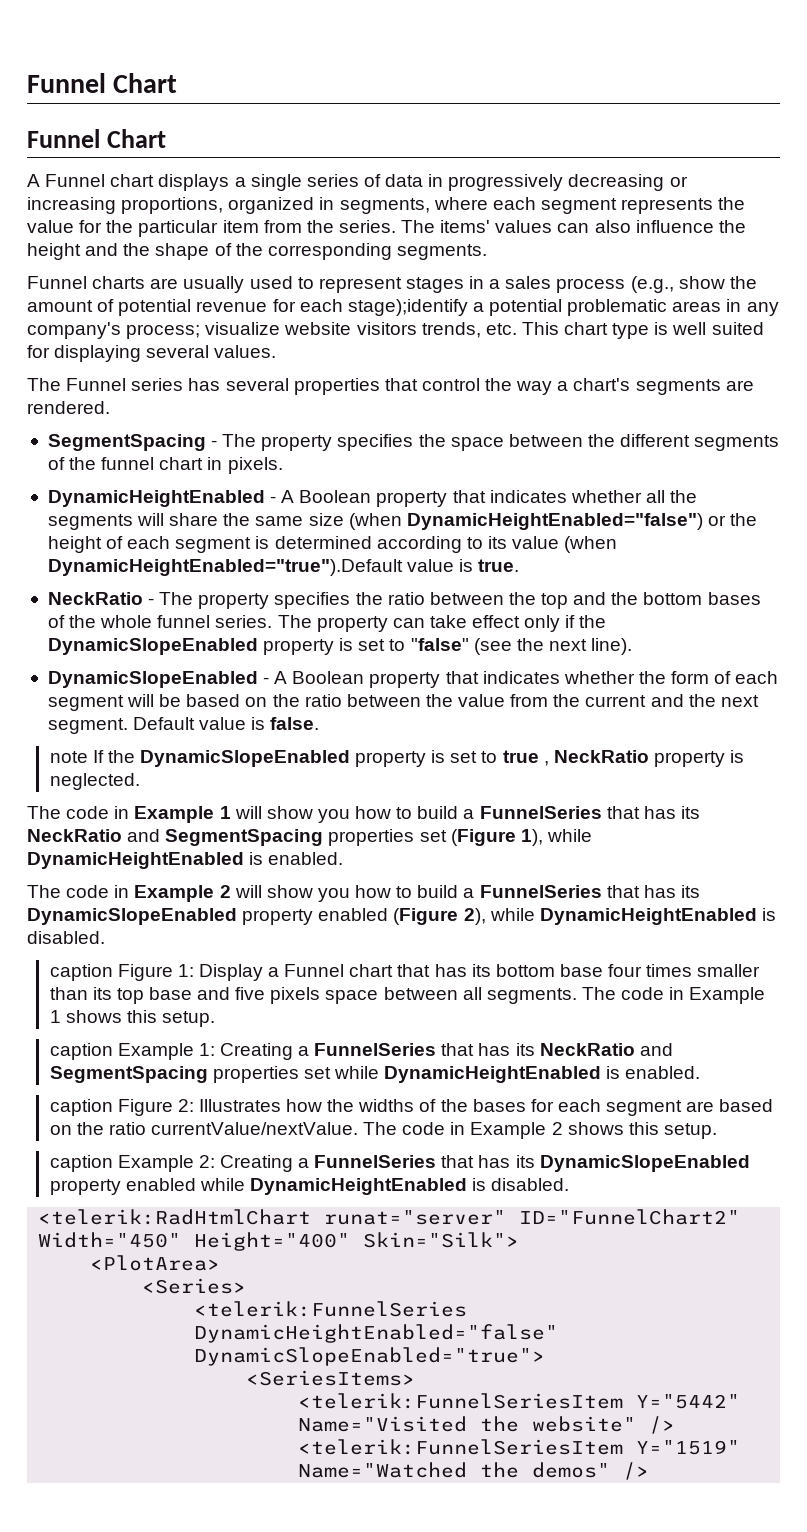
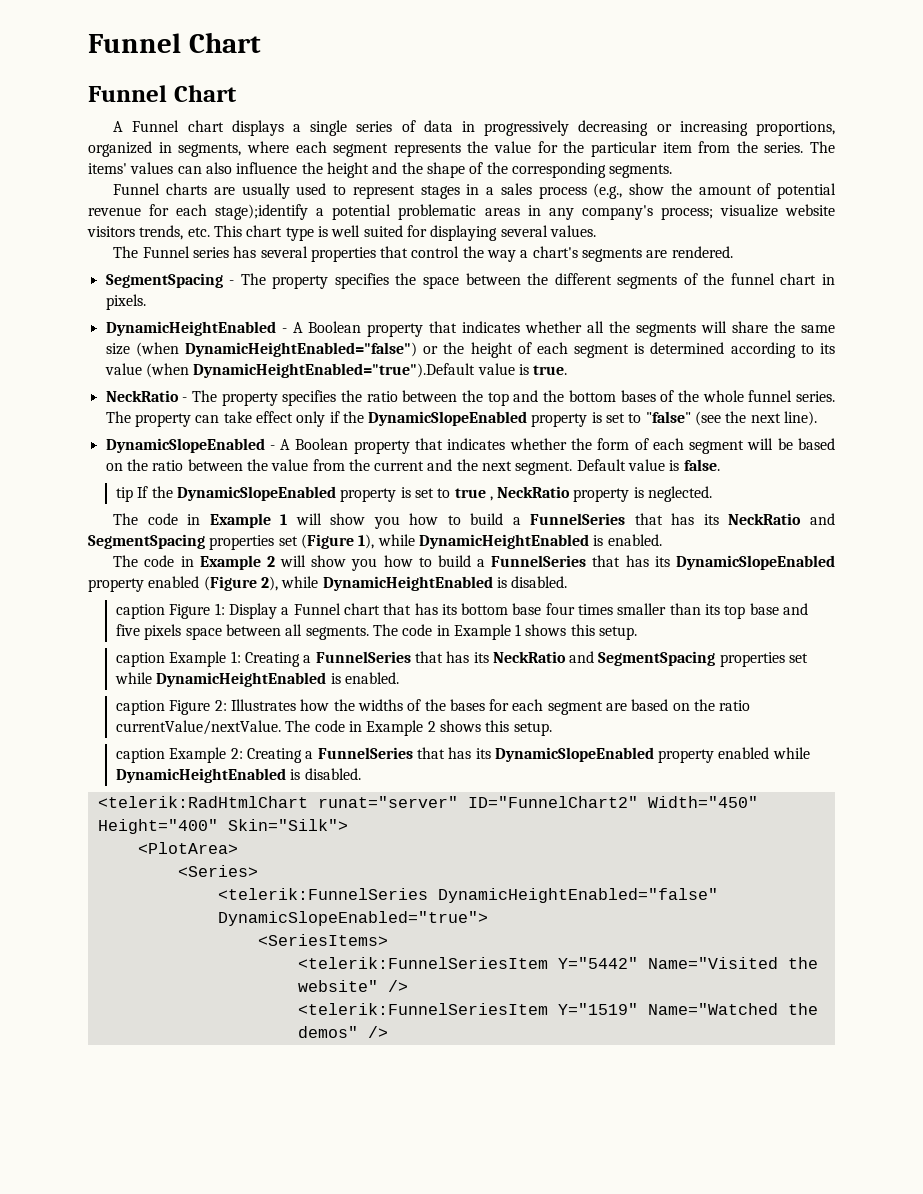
[49,751,88,763] note -> [115,487,133,502] tip

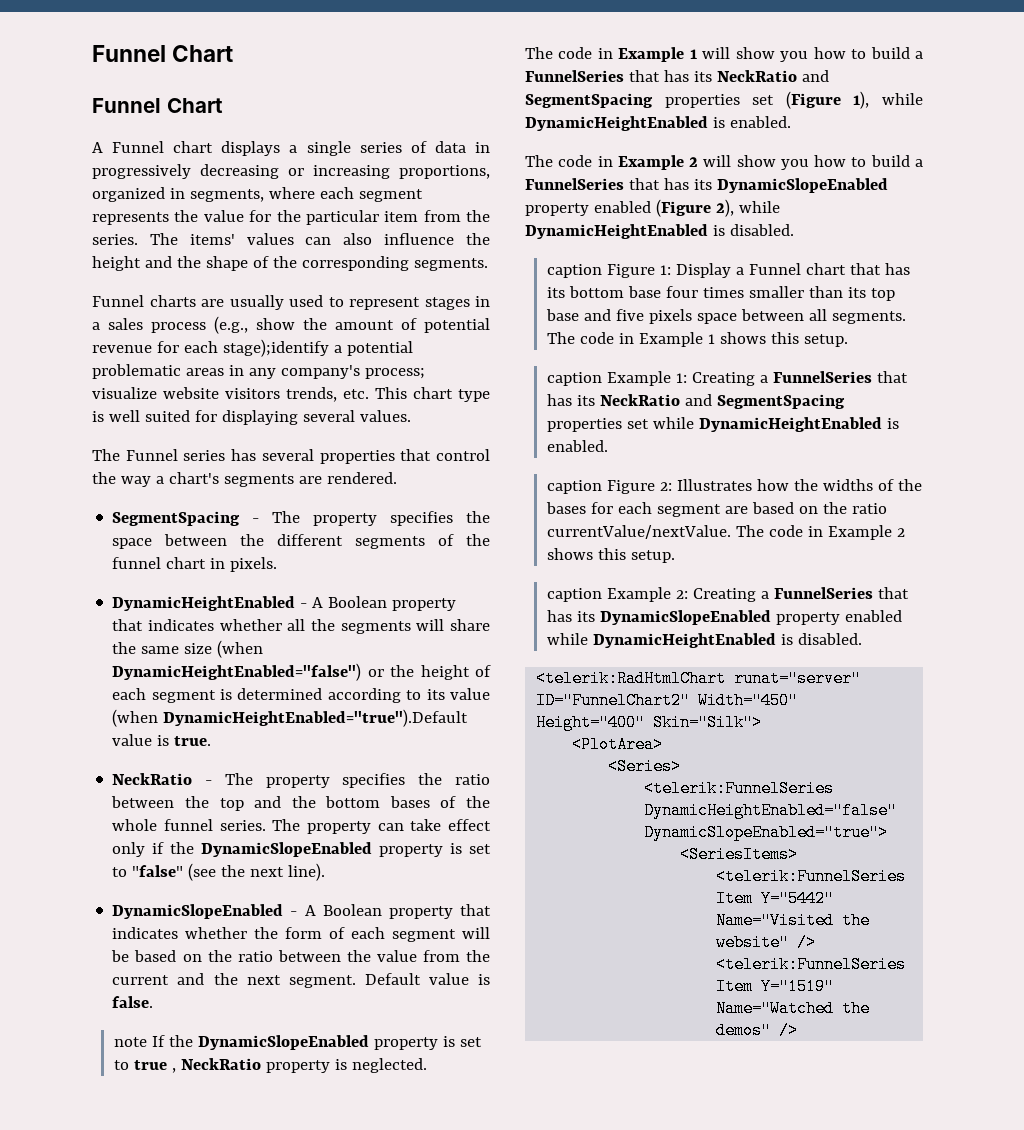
[115,487,133,502] tip -> [113,1037,147,1047] note

